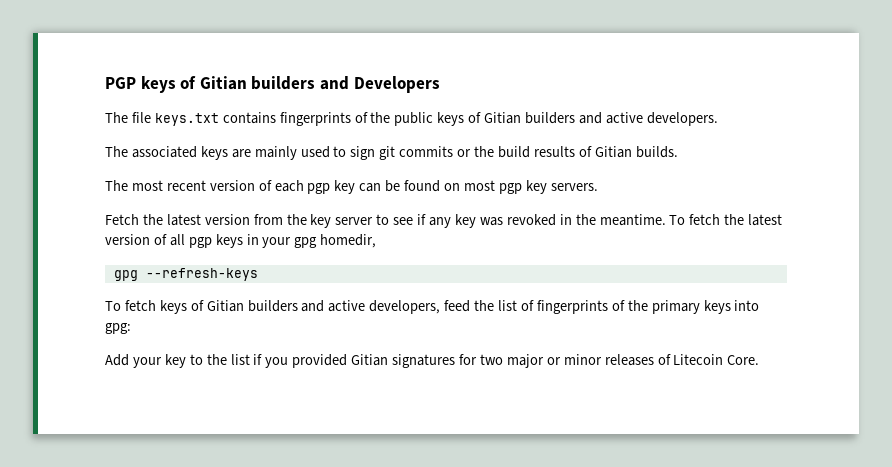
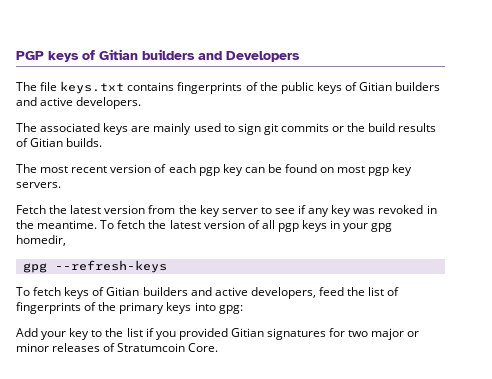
[673,354,724,365] Litecoin -> [117,343,186,352] Stratumcoin

